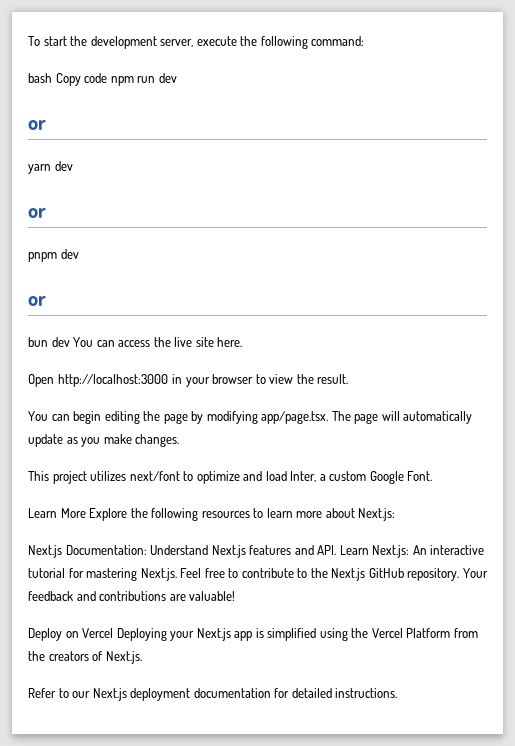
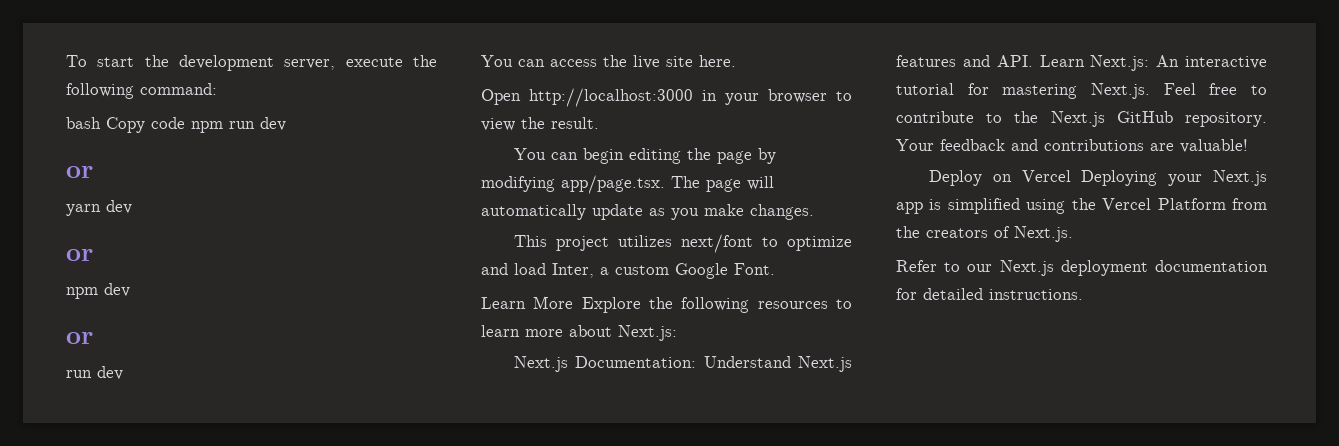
[28,249,79,262] [28,296,46,306] [28,337,70,347] pnpm dev // or // bun dev -> [66,283,130,299] [66,332,93,344] [66,366,123,380] npm dev // or // run dev //

